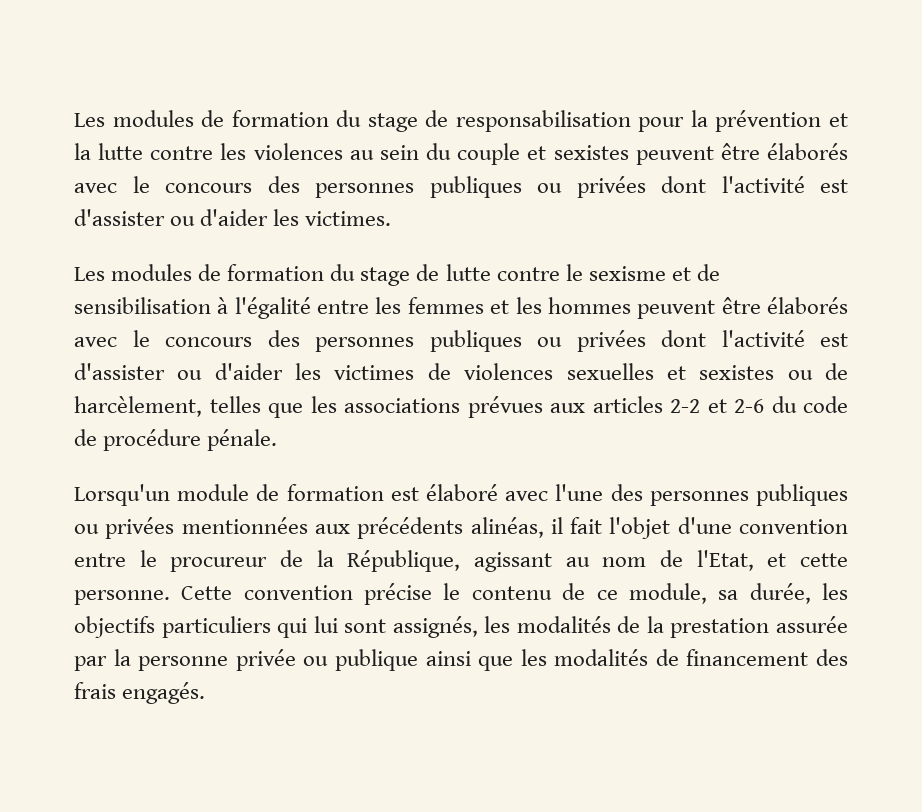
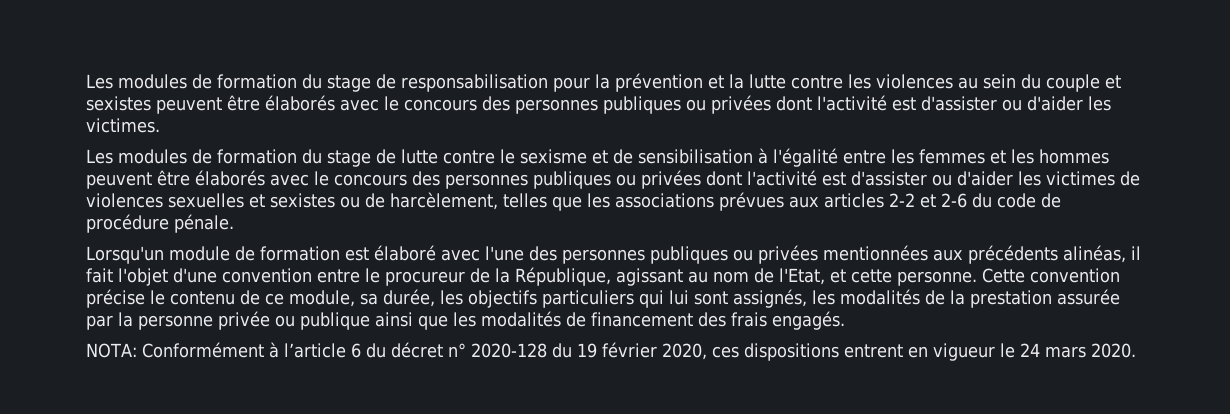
(206, 693) none -> [86,342,1136,361] // NOTA: Conformément à l’article 6 du décret n° 2020-128 du 19 février 2020, ces dispositions entrent en vigueur le 24 mars 2020.

